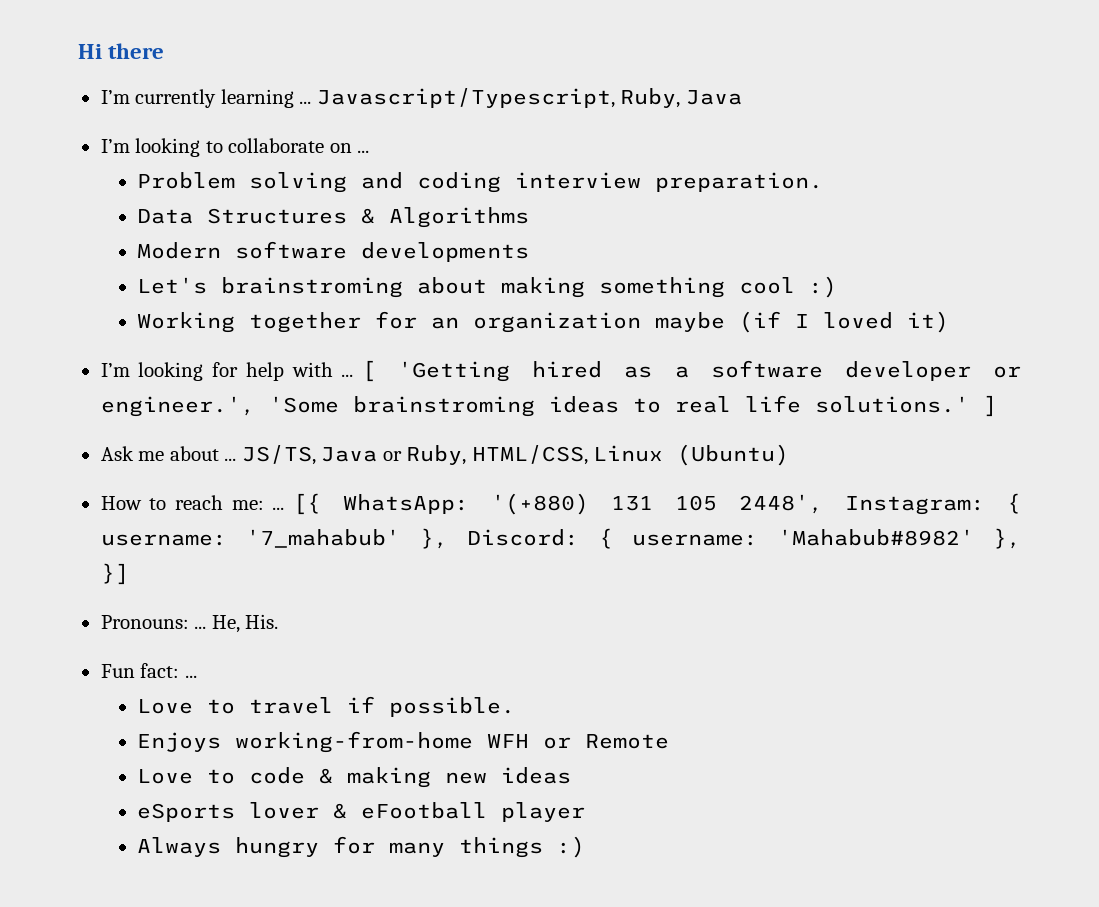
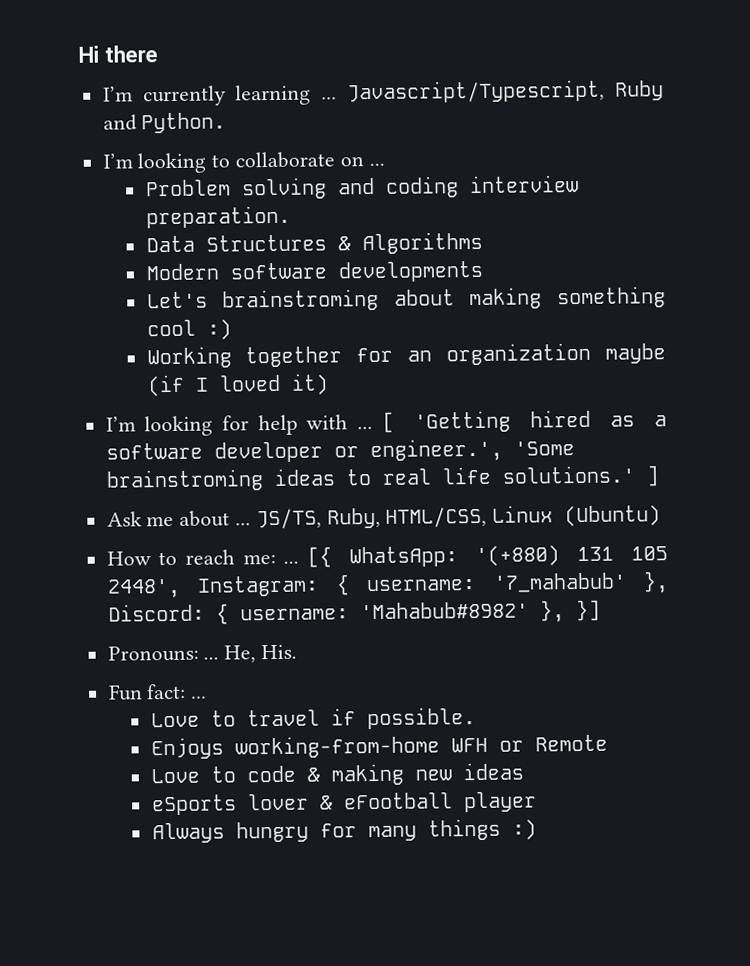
[620,88,742,108] Ruby, Java -> [615,80,664,101] [102,112,227,134] Ruby and Python.
[321,447,402,462] Java or -> (322, 519) none

